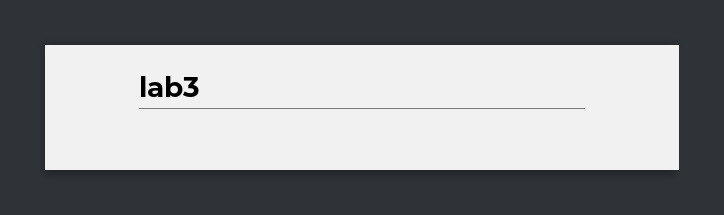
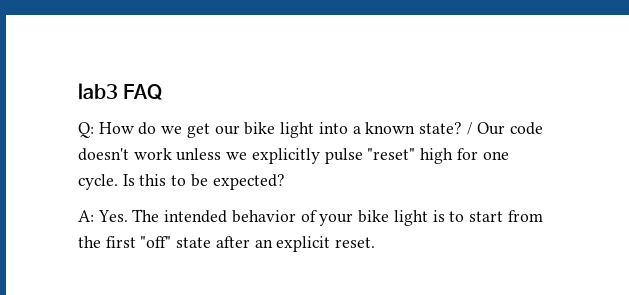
(200, 86) none -> [123,84,163,100] [78,122,544,138] [78,148,509,164] [78,174,285,190] [78,209,543,226] [78,236,376,252] FAQ // Q: How do we get our bike light into a known state? / Our code doesn't work unless we explicitly pulse "reset" high for one cycle. Is this to be expected? // A: Yes. The intended behavior of your bike light is to start from the first "off" state after an explicit reset.

